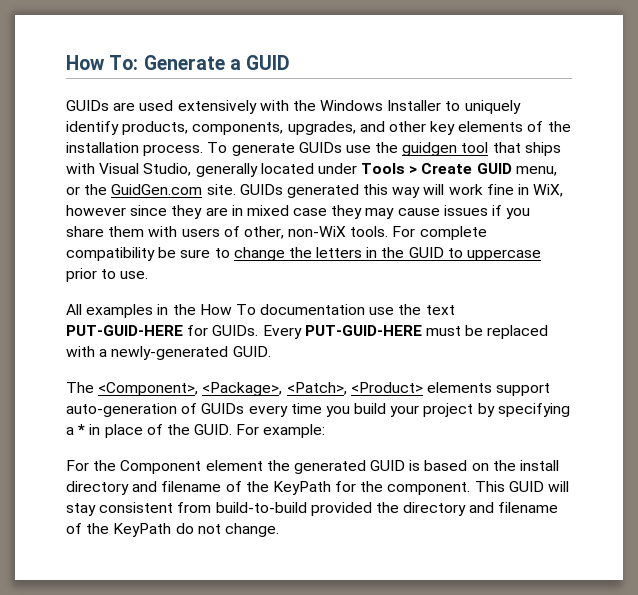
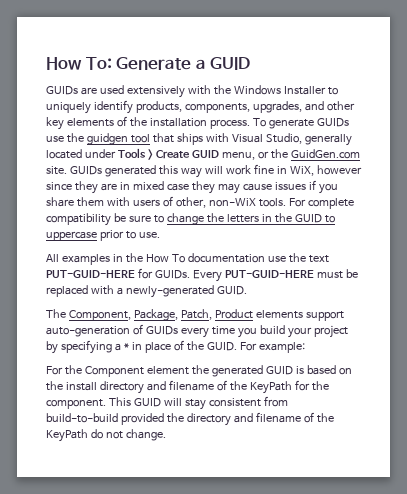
[98,382,423,396] <Component>, <Package>, <Patch>, <Product> -> [68,309,253,321] Component, Package, Patch, Product

